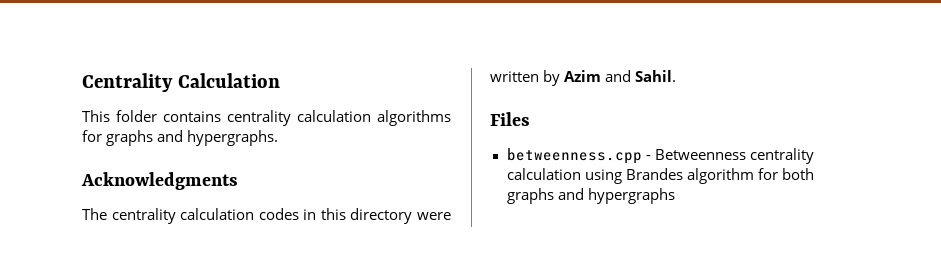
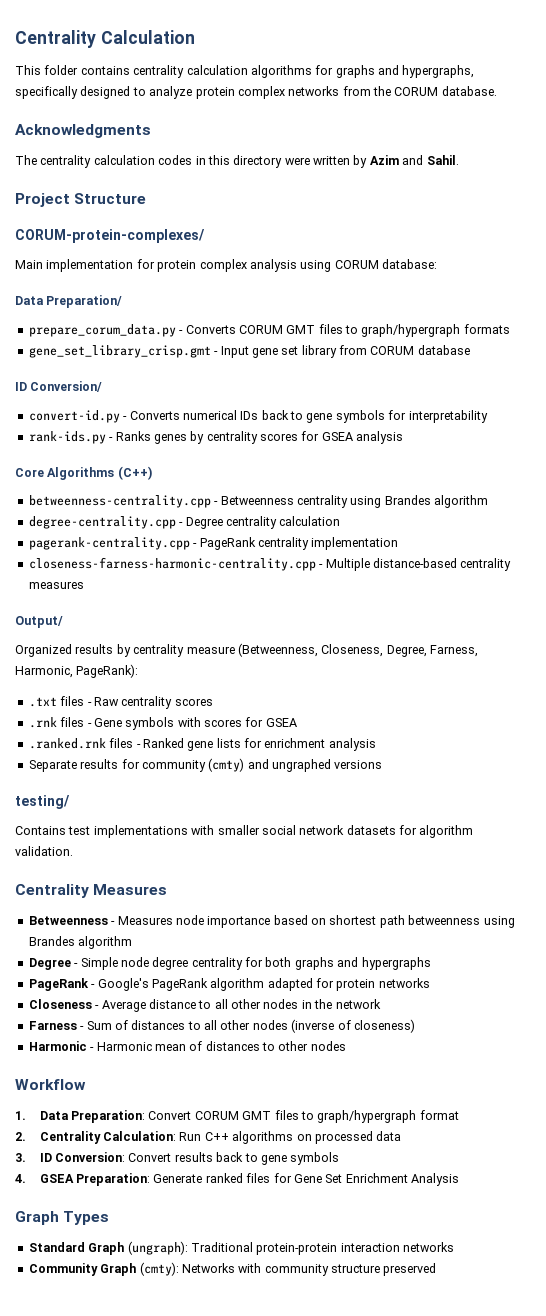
[187,130,279,146] hypergraphs. -> [402,65,475,78] [15,86,497,99] hypergraphs, specifically designed to analyze protein complex networks from the CORUM database.
[490,112,530,126] [506,148,642,164] Files // betweenness.cpp -> [15,193,147,207] [15,229,205,243] [15,259,437,272] [15,295,123,308] [28,324,510,337] [28,345,470,358] [15,381,103,392] [28,410,488,423] [28,431,404,444] [15,466,152,480] [28,495,211,508] Project Structure // CORUM-protein-complexes/ // Main implementation for protein complex analysis using CORUM database: // Data Preparation/ // prepare_corum_data.py - Converts CORUM GMT files to graph/hypergraph formats // gene_set_library_crisp.gmt - Input gene set library from CORUM database // ID Conversion/ // convert-id.py - Converts numerical IDs back to gene symbols for interpretability // rank-ids.py - Ranks genes by centrality scores for GSEA analysis // Core Algorithms (C++) // betweenness-centrality.cpp
[506,168,754,184] calculation using Brandes algorithm -> [350,495,488,508] [28,516,341,529] [28,537,399,550] [28,557,512,571] [28,581,84,589] [15,616,63,628] [15,643,478,657] [15,664,139,678] [28,696,213,709] [28,717,297,730] [28,738,376,751] [28,758,383,772] [15,795,70,809] [15,825,474,838] [15,846,73,856] [15,884,168,898] [28,915,515,928] [28,936,133,949] [28,957,243,970] using Brandes algorithm // degree-centrality.cpp - Degree centrality calculation // pagerank-centrality.cpp - PageRank centrality implementation // closeness-farness-harmonic-centrality.cpp - Multiple distance-based centrality measures // Output/ // Organized results by centrality measure (Betweenness, Closeness, Degree, Farness, Harmonic, PageRank): // .txt files - Raw centrality scores // .rnk files - Gene symbols with scores for GSEA // .ranked.rnk files - Ranked gene lists for enrichment analysis // Separate results for community (cmty) and ungraphed versions // testing/ // Contains test implementations with smaller social network datasets for algorithm validation. // Centrality Measures // Betweenness - Measures node importance based on shortest path betweenness using Brandes algorithm // Degree - Simple node degree centrality
(675, 196) none -> [28,978,430,991] [28,999,381,1012] [28,1019,415,1033] [28,1041,346,1051] [15,1079,86,1090] [15,1110,459,1123] [15,1131,402,1144] [15,1152,340,1165] [15,1173,460,1186] [15,1211,110,1225] [28,1241,454,1255] [28,1262,437,1276] // PageRank - Google's PageRank algorithm adapted for protein networks // Closeness - Average distance to all other nodes in the network // Farness - Sum of distances to all other nodes (inverse of closeness) // Harmonic - Harmonic mean of distances to other nodes // Workflow // 1. Data Preparation: Convert CORUM GMT files to graph/hypergraph format // 2. Centrality Calculation: Run C++ algorithms on processed data // 3. ID Conversion: Convert results back to gene symbols // 4. GSEA Preparation: Generate ranked files for Gene Set Enrichment Analysis // Graph Types // Standard Graph (ungraph): Traditional protein-protein interaction networks // Community Graph (cmty): Networks with community structure preserved

